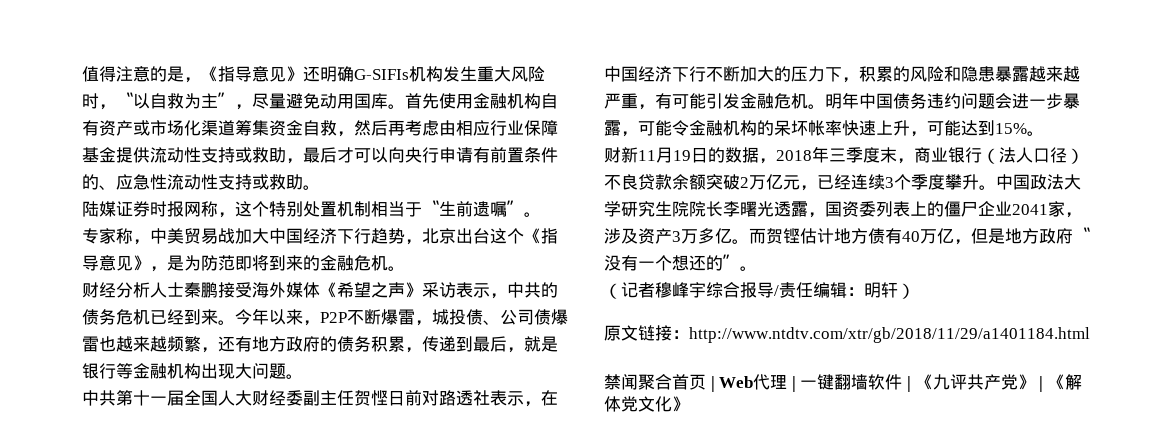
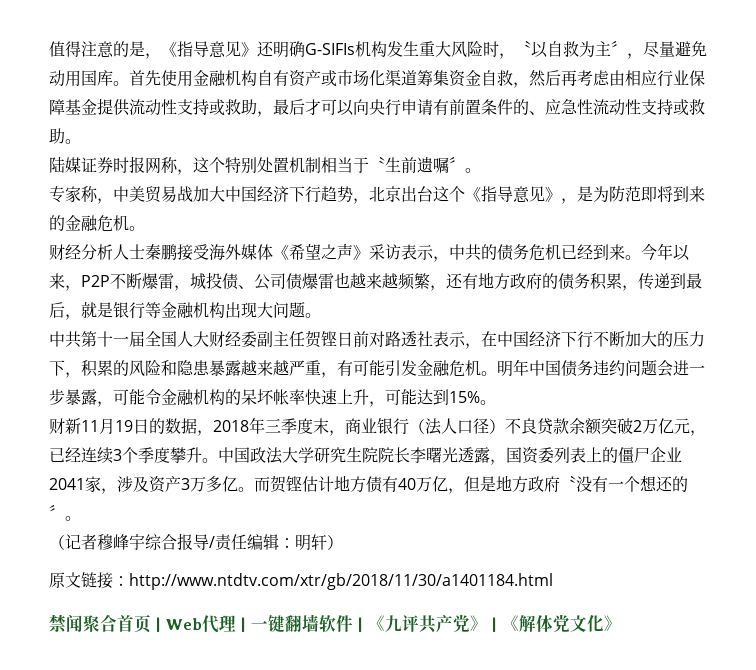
[371,390,388,406] 悭 -> [321,331,337,347] 铿
[689,327,1090,343] http://www.ntdtv.com/xtr/gb/2018/11/29/a1401184.html -> [129,573,553,590] http://www.ntdtv.com/xtr/gb/2018/11/30/a1401184.html

